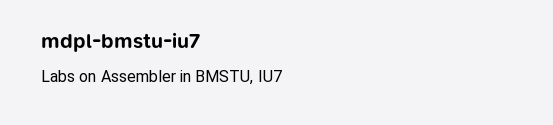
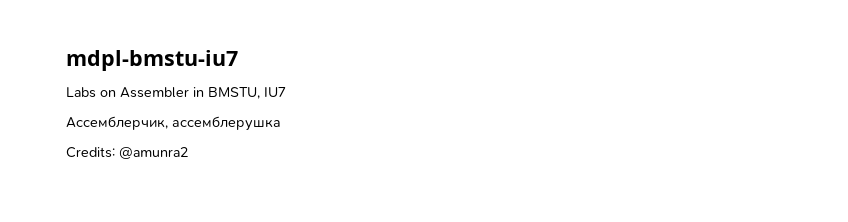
(282, 76) none -> [66,116,281,131] [66,147,188,159] // Ассемблерчик, ассемблерушка // Credits: @amunra2

